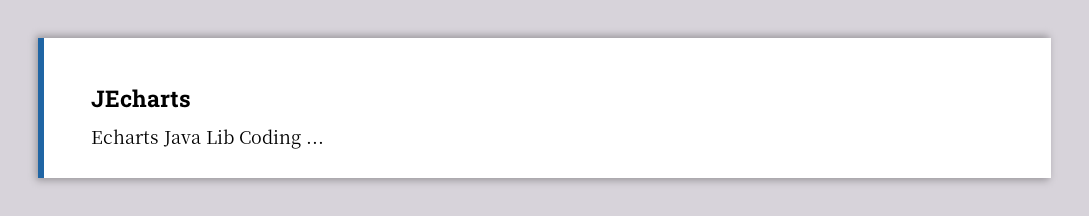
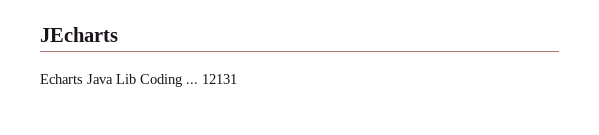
(324, 142) none -> [202,74,237,84] 12131

